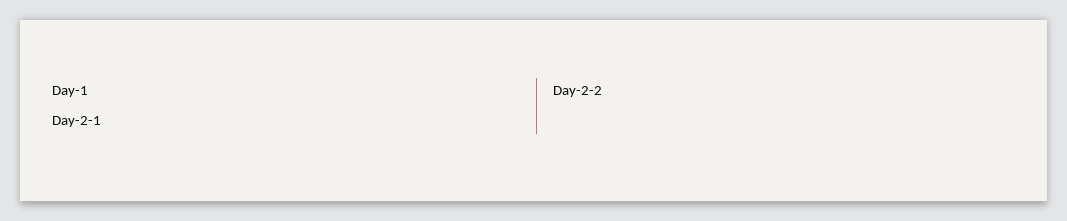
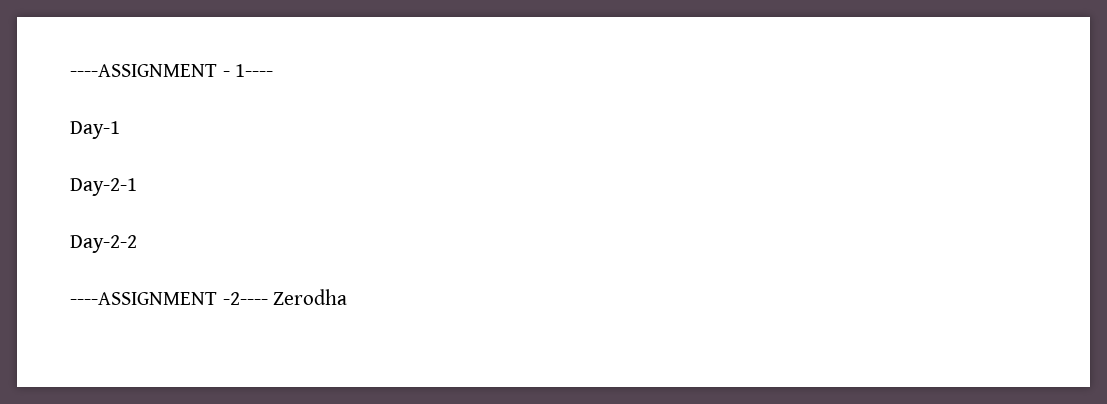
(52, 91) none -> [70,64,274,77] ----ASSIGNMENT - 1---- //
(602, 91) none -> [70,289,348,305] // ----ASSIGNMENT -2---- Zerodha

